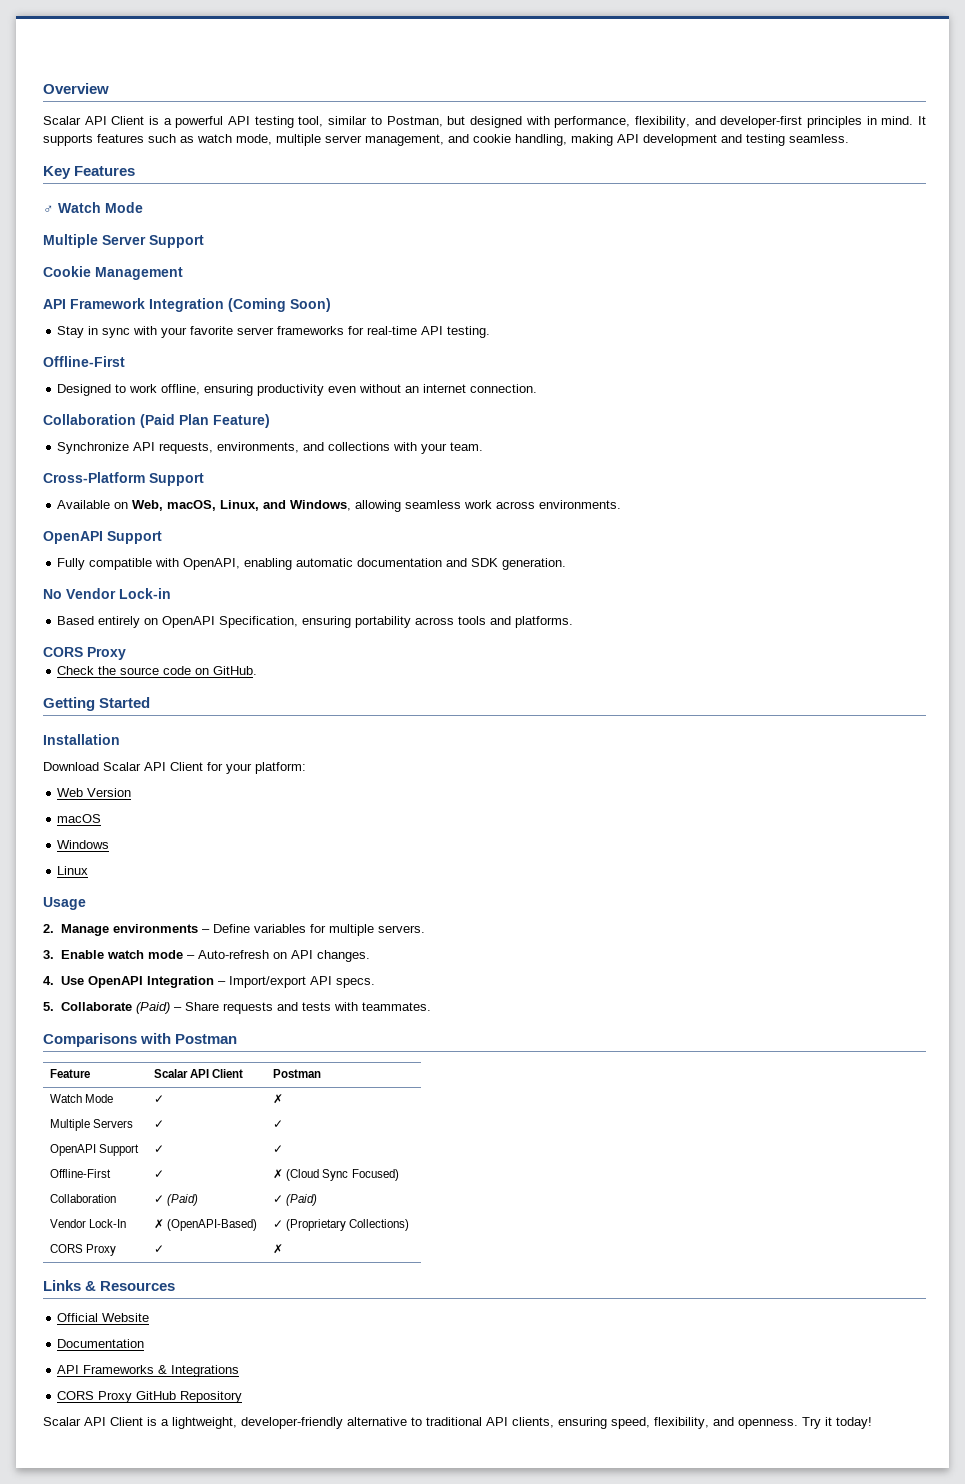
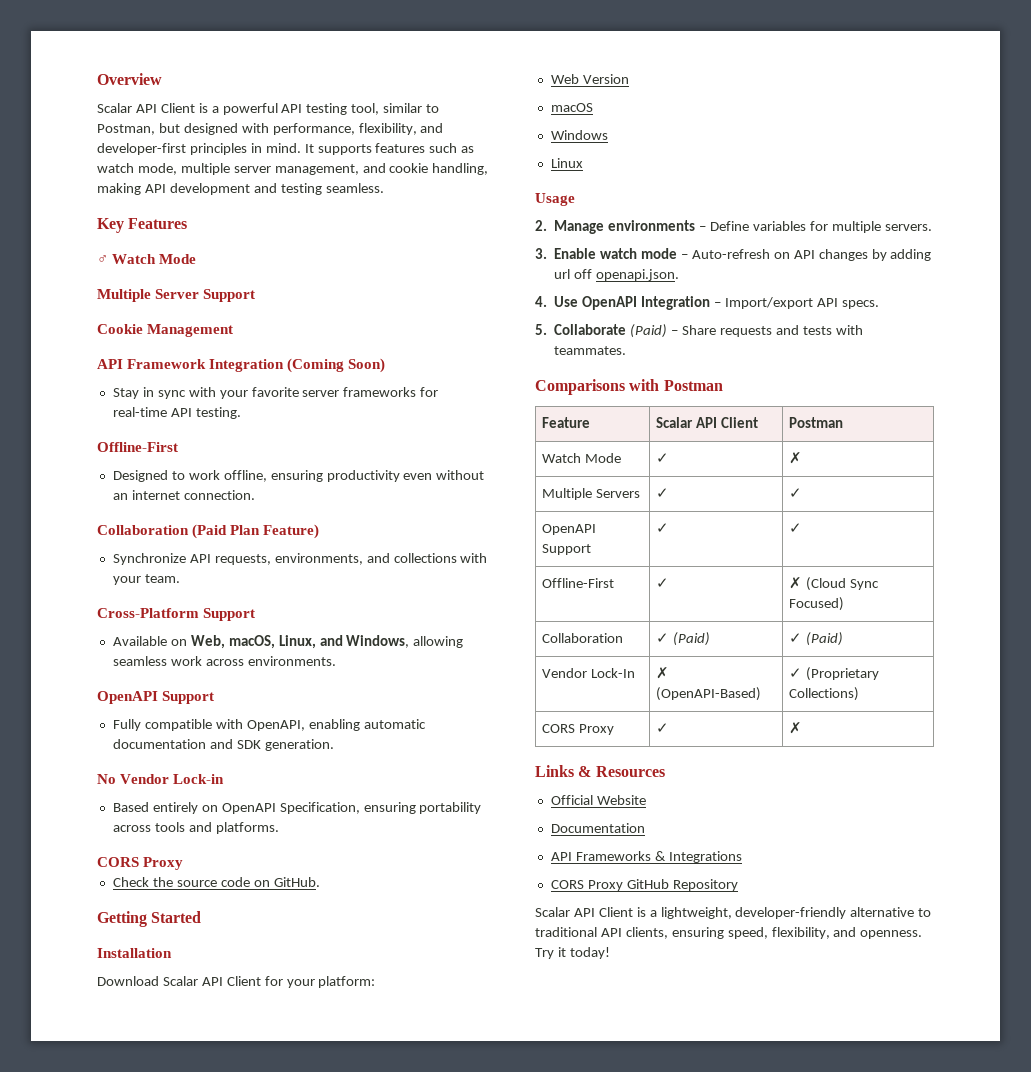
[317,950,371,962] changes. -> [818,249,932,261] [554,269,680,281] changes by adding url off openapi.json.

